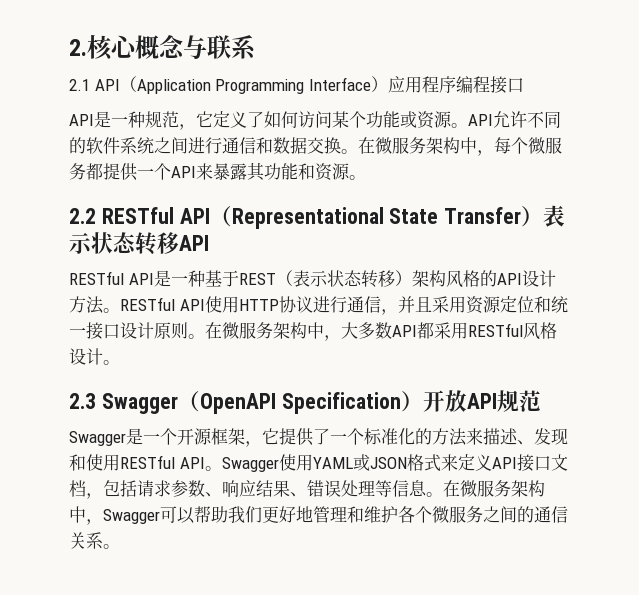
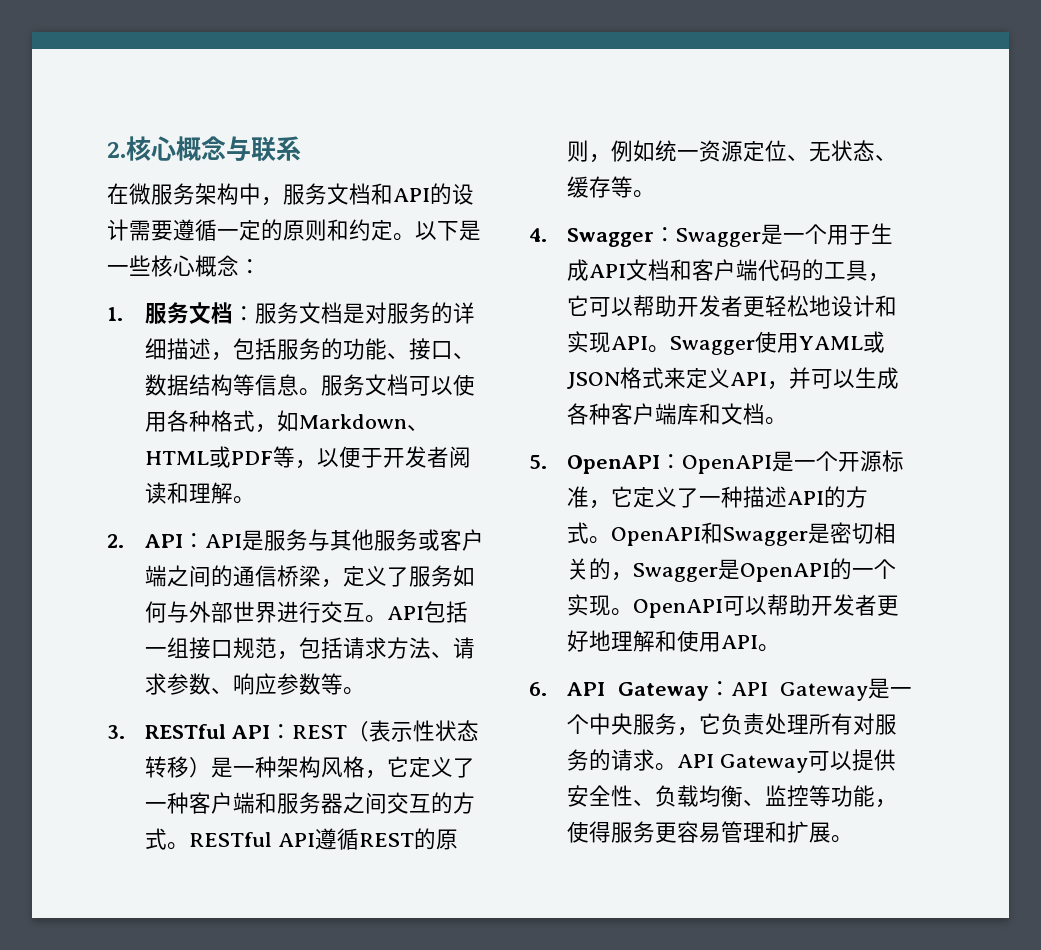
[69,76,524,94] [69,111,561,130] [69,137,562,156] [69,162,366,181] [69,205,566,229] [69,232,209,255] [69,270,239,287] 2.1 API（Application Programming Interface）应用程序编程接口 // API是一种规范，它定义了如何访问某个功能或资源。API允许不同的软件系统之间进行通信和数据交换。在微服务架构中，每个微服务都提供一个API来暴露其功能和资源。 // 2.2 RESTful API（Representational State Transfer）表示状态转移API // RESTful API是一种基于 -> [107,183,474,206] [107,219,481,241] [107,255,261,277] [107,302,476,324] [145,338,476,361] [145,374,476,396] [145,410,430,433] [145,446,472,469] [145,482,256,504] [107,529,485,551] [145,565,476,588] [145,601,469,623] [145,637,476,660] [145,673,366,695] [107,724,293,739] 在微服务架构中，服务文档和API的设计需要遵循一定的原则和约定。以下是一些核心概念： // 1.服务文档：服务文档是对服务的详细描述，包括服务的功能、接口、数据结构等信息。服务文档可以使用各种格式，如Markdown、HTML或PDF等，以便于开发者阅读和理解。 // 2. API：API是服务与其他服务或客户端之间的通信桥梁，定义了服务如何与外部世界进行交互。API包括一组接口规范，包括请求方法、请求参数、响应参数等。 // 3. RESTful API：
(328, 278) none -> [413,720,436,742] 性
(412, 278) none -> [211,756,278,778] 是一种
[479,270,556,287] [69,296,568,315] [69,322,557,341] [69,348,120,365] [69,390,541,414] [69,428,568,447] [69,454,175,471] 的API设计方法。RESTful API使用HTTP协议进行通信，并且采用资源定位和统一接口设计原则。在微服务架构中，大多数API都采用RESTful风格设计。 // 2.3 Swagger（OpenAPI Specification）开放API规范 // Swagger是一个开源框架，它提供了一个标准化的方法来描述、发现和使用RESTful -> [365,756,476,779] [145,792,476,814] [145,828,459,850] [567,140,898,163] [567,176,656,198] [529,223,894,247] [567,259,891,282] [567,295,898,317] [567,331,612,353] ，它定义了一种客户端和服务器之间交互的方式。RESTful API遵循REST的原则，例如统一资源定位、无状态、缓存等。 // 4. Swagger：Swagger是一个用于生成API文档和客户端代码的工具，它可以帮助开发者更轻松地设计和实现
[516,454,568,472] [69,480,545,499] [69,506,568,525] [69,532,103,549] 接口文档，包括请求参数、响应结果、错误处理等信息。在微服务架构中，Swagger可以帮助我们更好地管理和维护各个微服务之间的通信关系 -> [767,367,900,390] [567,403,788,425] [529,450,905,474] [567,486,869,509] [567,522,897,546] [567,558,897,582] [567,594,900,618] [567,630,781,652] [529,678,912,701] [567,713,898,736] [567,749,897,773] [567,785,898,808] [567,821,832,843] ，并可以生成各种客户端库和文档。 // 5. OpenAPI：OpenAPI是一个开源标准，它定义了一种描述API的方式。OpenAPI和Swagger是密切相关的，Swagger是OpenAPI的一个实现。OpenAPI可以帮助开发者更好地理解和使用API。 // 6. API Gateway：API Gateway是一个中央服务，它负责处理所有对服务的请求。API Gateway可以提供安全性、负载均衡、监控等功能，使得服务更容易管理和扩展

